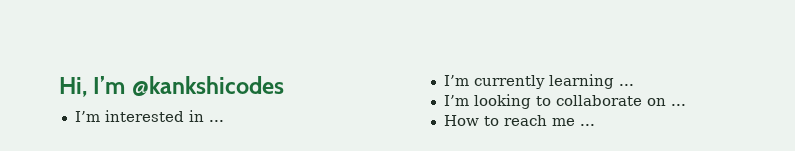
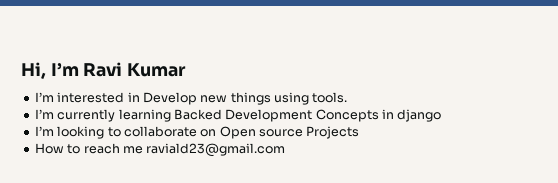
[131,76,284,97] @kankshicodes -> [83,62,187,77] Ravi Kumar
[208,120,224,122] [443,74,634,89] ... // I’m currently learning ... -> [142,92,348,105] [34,109,442,122] Develop new things using tools. // I’m currently learning Backed Development Concepts in django
[670,104,686,106] ... -> [219,126,360,139] Open source Projects
[579,124,595,126] ... -> [146,143,286,157] raviald23@gmail.com

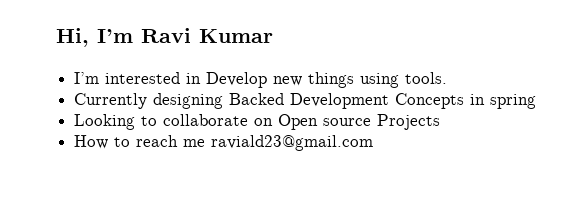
[34,109,171,122] I’m currently learning -> [74,93,224,109] Currently designing
[397,109,442,122] [34,126,105,139] django // I’m looking -> [490,94,537,109] [74,114,136,130] spring // Looking

